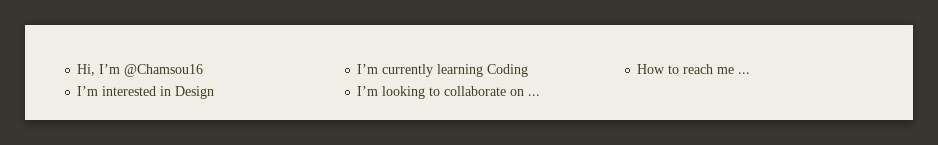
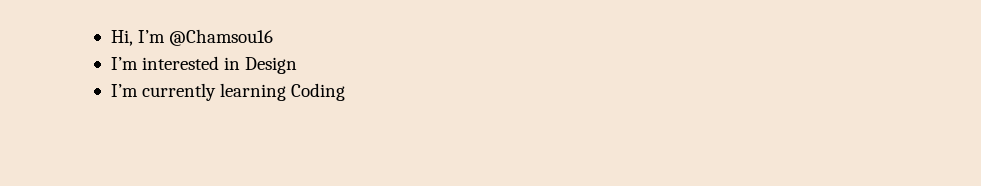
[357,86,541,99] [637,64,751,74] // I’m looking to collaborate on ... // How to reach me ... -> (346, 92) none

